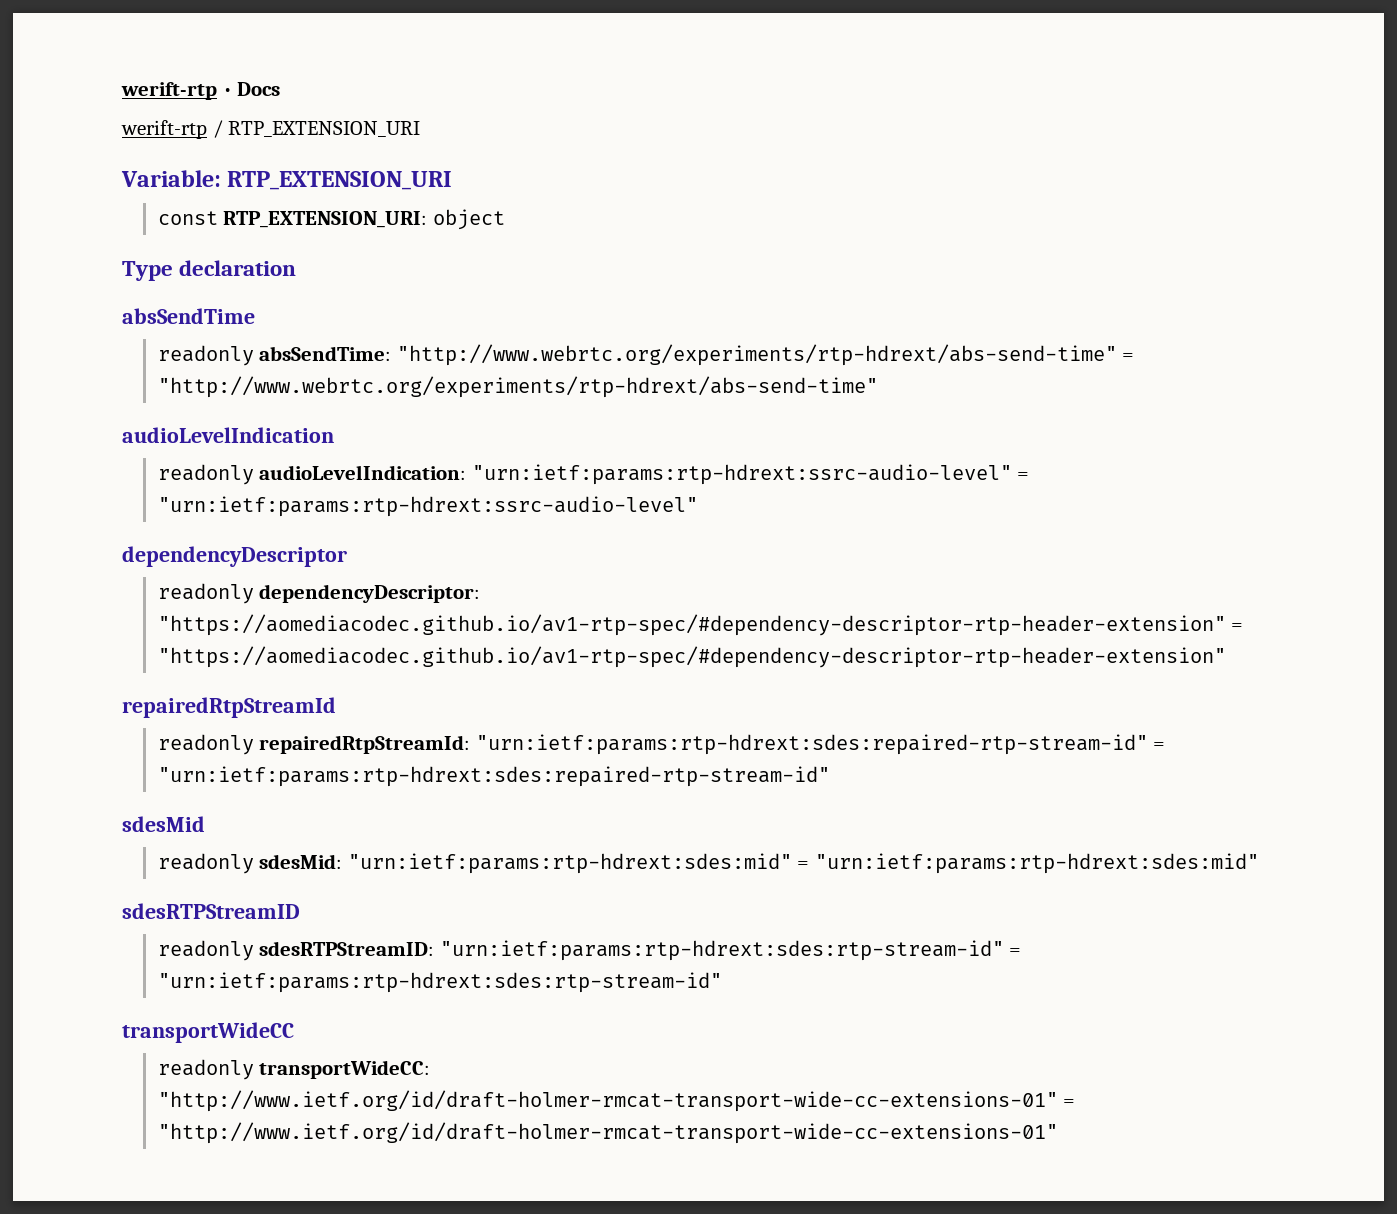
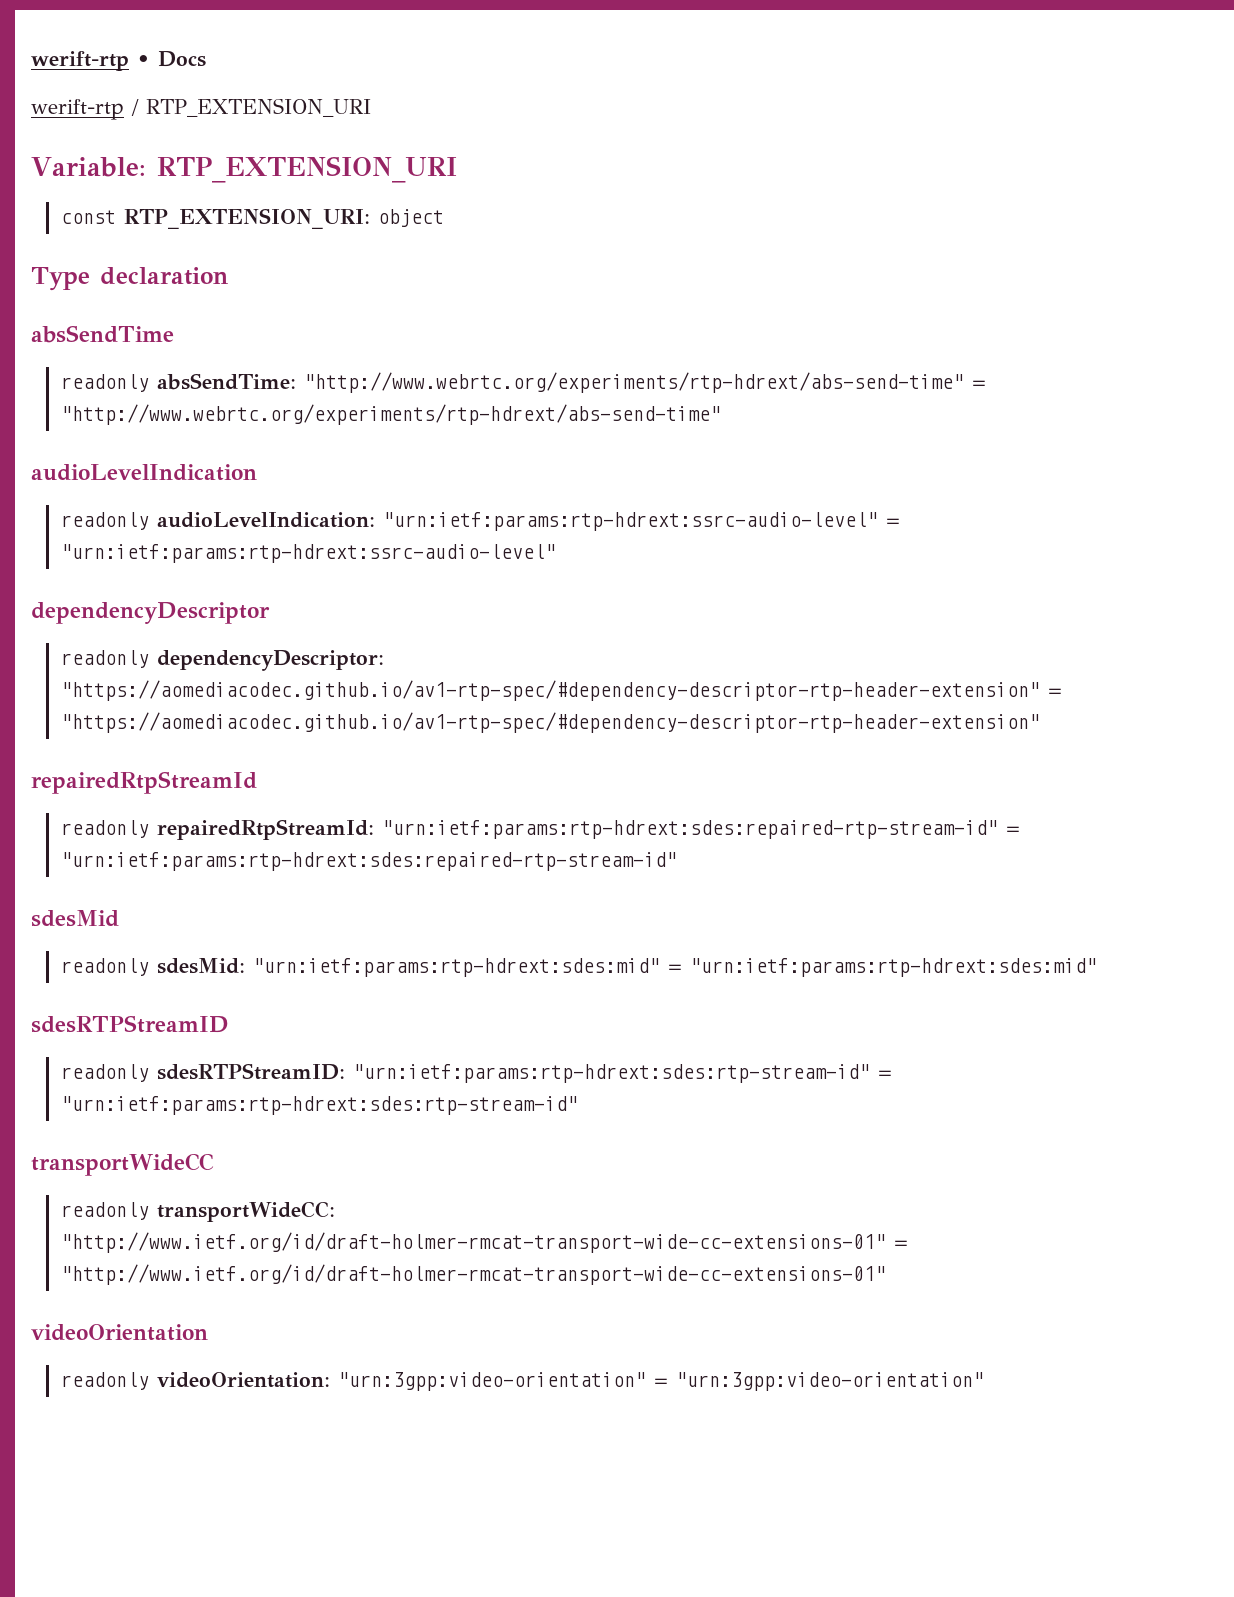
(1058, 1133) none -> [31,1324,208,1341] [61,1372,985,1391] // videoOrientation // readonly videoOrientation: "urn:3gpp:video-orientation" = "urn:3gpp:video-orientation"

